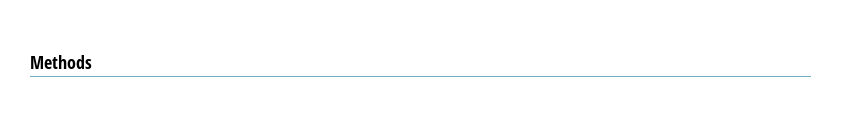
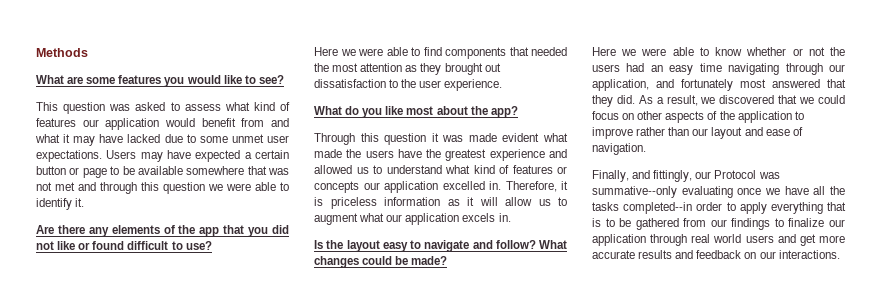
(92, 62) none -> [36,75,284,87] [36,102,290,114] [36,118,289,130] [35,134,289,146] [36,150,289,162] [36,166,289,178] [36,182,289,194] [36,198,85,210] [36,225,289,237] [36,241,212,250] [314,47,567,59] [314,63,501,75] [314,79,503,91] [314,106,518,118] [314,133,568,145] [314,149,567,161] [314,165,567,174] [314,181,568,193] [314,197,567,209] [314,213,511,225] [314,240,567,252] [314,256,448,268] [592,47,845,56] [592,63,845,75] [592,79,846,91] [592,95,845,107] [592,111,804,123] [592,127,803,139] [592,143,646,155] [592,170,780,182] [592,186,845,198] [592,202,846,214] [592,218,845,230] [592,234,845,246] [592,250,840,259] // What are some features you would like to see? // This question was asked to assess what kind of features our application would benefit from and what it may have lacked due to some unmet user expectations. Users may have expected a certain button or page to be available somewhere that was not met and through this question we were able to identify it. // Are there any elements of the app that you did not like or found difficult to use? // Here we were able to find components that needed the most attention as they brought out dissatisfaction to the user experience. // What do you like most about the app? // Through this question it was made evident what made the users have the greatest experience and allowed us to understand what kind of features or concepts our application excelled in. Therefore, it is priceless information as it will allow us to augment what our application excels in. // Is the layout easy to navigate and follow? What changes could be made? // Here we were able to know whether or not the users had an easy time navigating through our application, and fortunately most answered that they did. As a result, we discovered that we could focus on other aspects of the application to improve rather than our layout and ease of navigation. // Finally, and fittingly, our Protocol was summative--only evaluating once we have all the tasks completed--in order to apply everything that is to be gathered from our findings to finalize our application through real world users and get more accurate results and feedback on our interactions.

